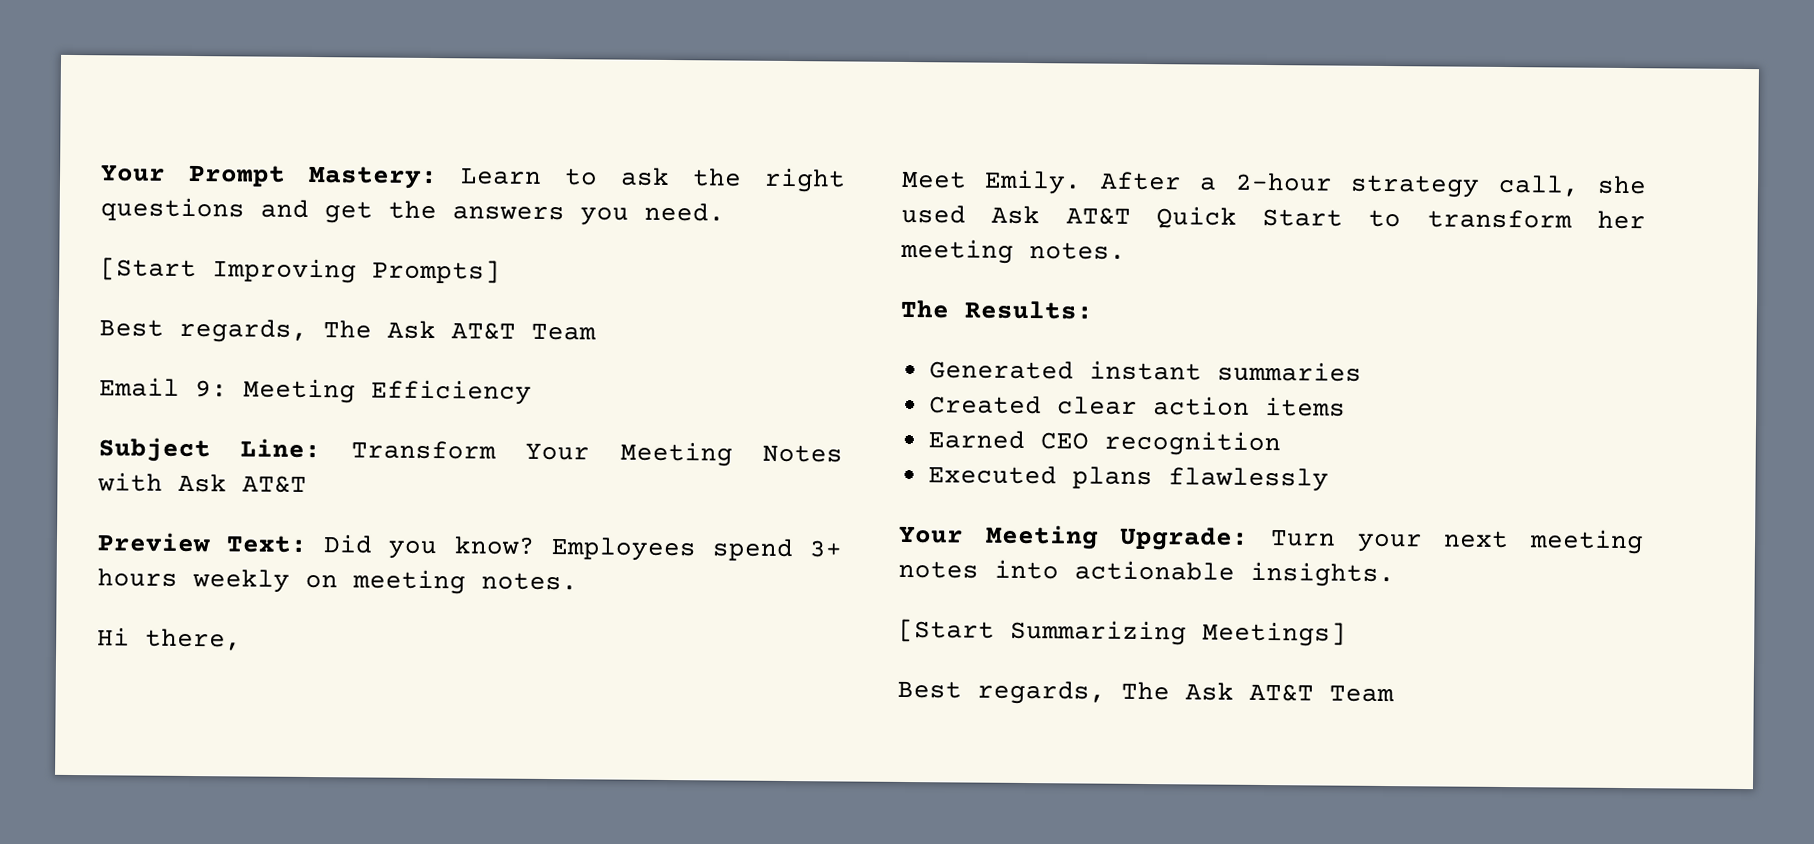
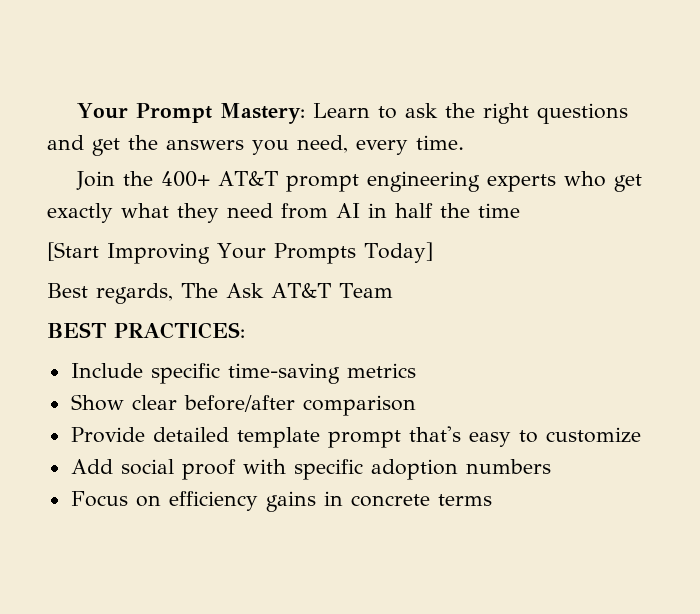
[644,202,725,222] need. -> [297,135,464,155] [75,171,642,192] [47,203,520,223] need, every time. // Join the 400+ AT&T prompt engineering experts who get exactly what they need from AI in half the time
[372,259,501,284] Prompts] -> [217,242,433,264] Your Prompts Today]
[99,377,532,405] [98,437,843,467] [97,472,307,493] [97,532,843,562] [97,568,578,595] [97,627,242,651] [901,169,1647,198] [901,204,1646,230] [900,238,1126,264] [900,299,1094,320] [928,360,1362,382] [928,395,1346,417] [927,430,1281,457] [927,465,1329,492] [898,524,1644,555] [898,559,1395,588] [898,618,1347,647] [897,680,1394,705] Email 9: Meeting Efficiency // Subject Line: Transform Your Meeting Notes with Ask AT&T // Preview Text: Did you know? Employees spend 3+ hours weekly on meeting notes. // Hi there, // Meet Emily. After a 2-hour strategy call, she used Ask AT&T Quick Start to transform her meeting notes. // The Results: // Generated instant summaries // Created clear action items // Earned CEO recognition // Executed plans flawlessly // Your Meeting Upgrade: Turn your next meeting notes into actionable insights. // [Start Summarizing Meetings] // Best regards, The Ask AT&T Team -> [47,322,245,339] [70,363,416,384] [70,394,416,416] [70,426,641,448] [70,459,551,480] [70,491,492,512] BEST PRACTICES: // Include specific time-saving metrics // Show clear before/after comparison // Provide detailed template prompt that's easy to customize // Add social proof with specific adoption numbers // Focus on efficiency gains in concrete terms

